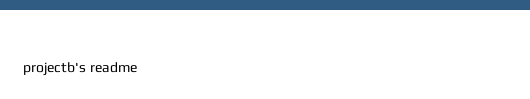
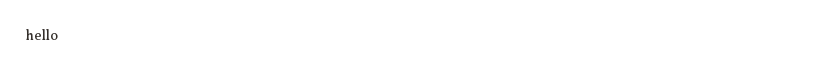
[23,62,137,76] projectb's readme -> [26,29,58,40] hello

